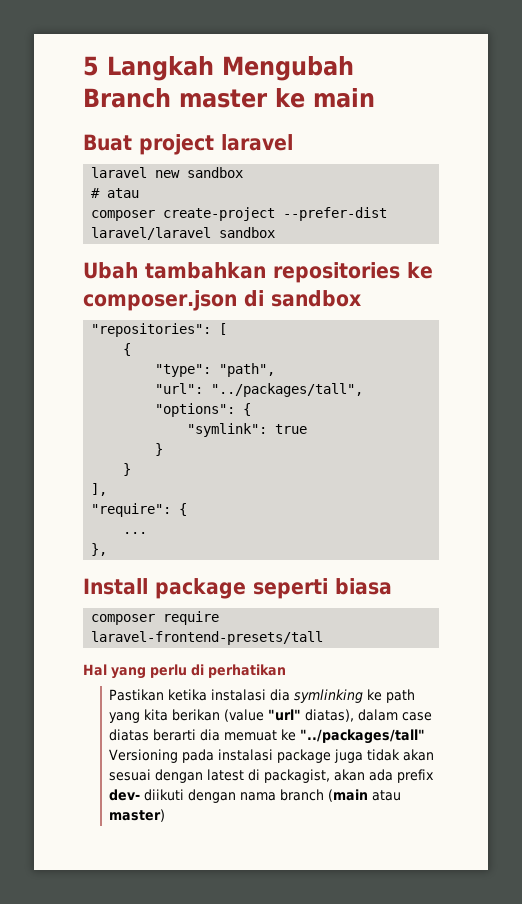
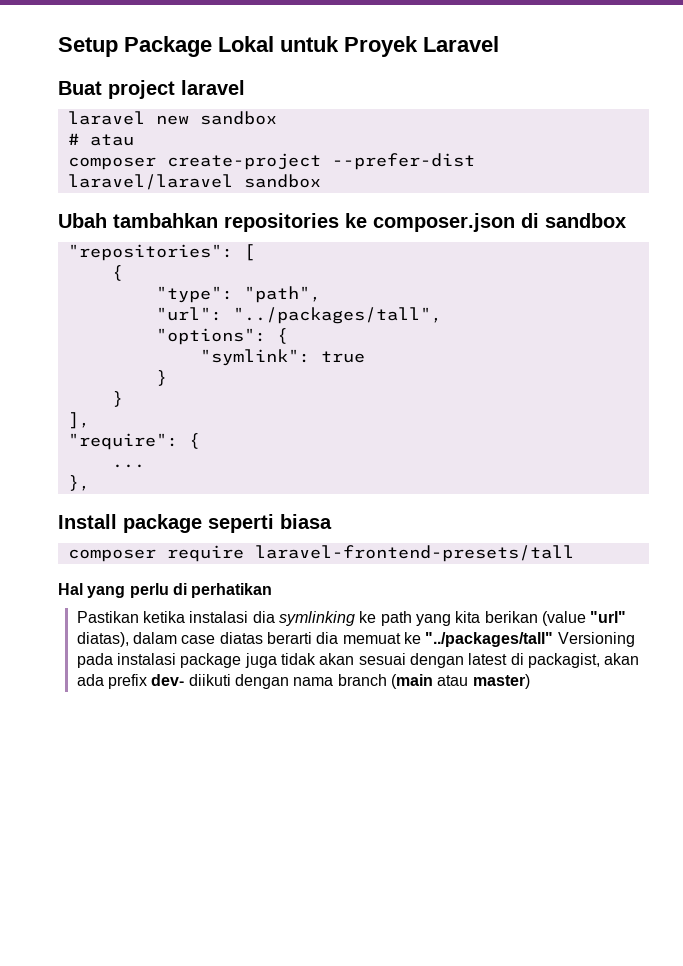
[83,56,354,81] [83,88,375,108] 5 Langkah Mengubah Branch master ke main -> [58,36,499,57] Setup Package Lokal untuk Proyek Laravel

